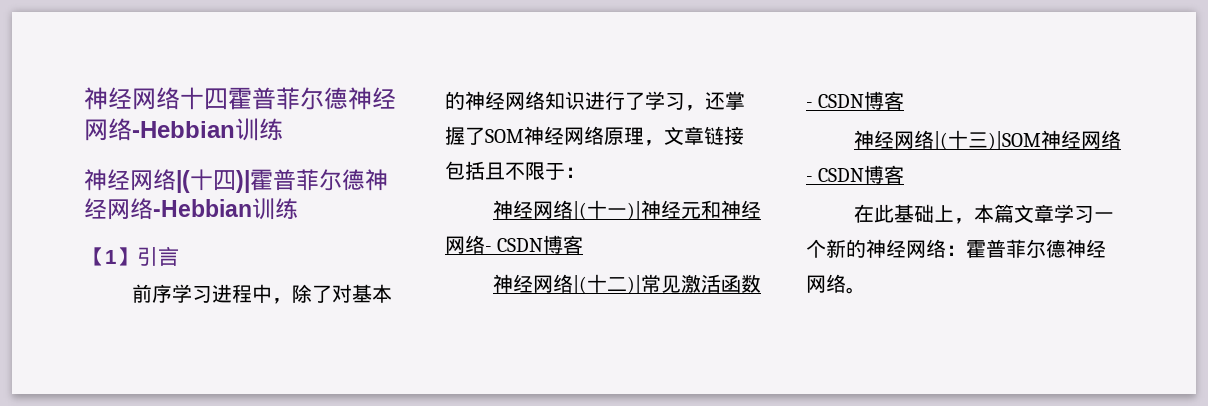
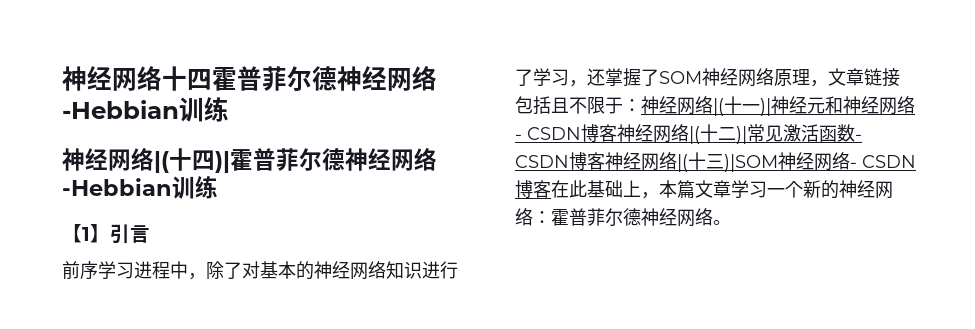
(585, 172) // -> (641, 105) none
(584, 244) // -> (617, 133) none
(905, 100) // -> (605, 161) none
(905, 174) // -> (551, 189) none

